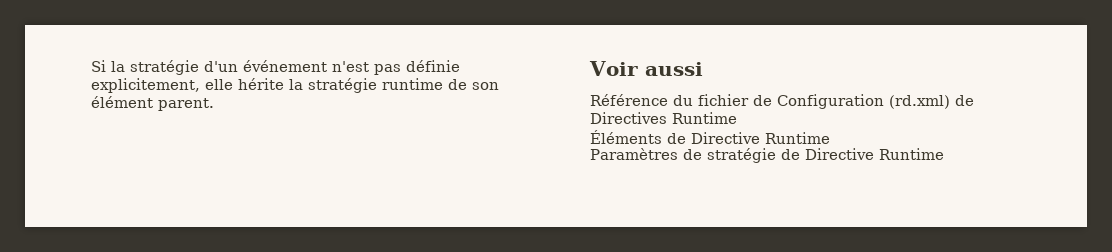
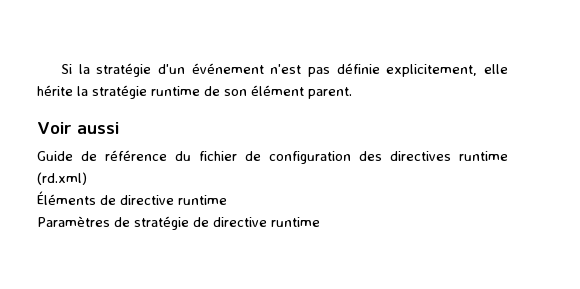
[590,94,974,109] [590,112,737,124] Référence du fichier de Configuration (rd.xml) de Directives Runtime -> [37,150,508,164] [37,172,87,185] Guide de référence du fichier de configuration des directives runtime (rd.xml)
[691,132,830,144] Directive Runtime -> [120,195,227,205] directive runtime
[805,148,944,160] Directive Runtime -> [213,217,320,227] directive runtime

